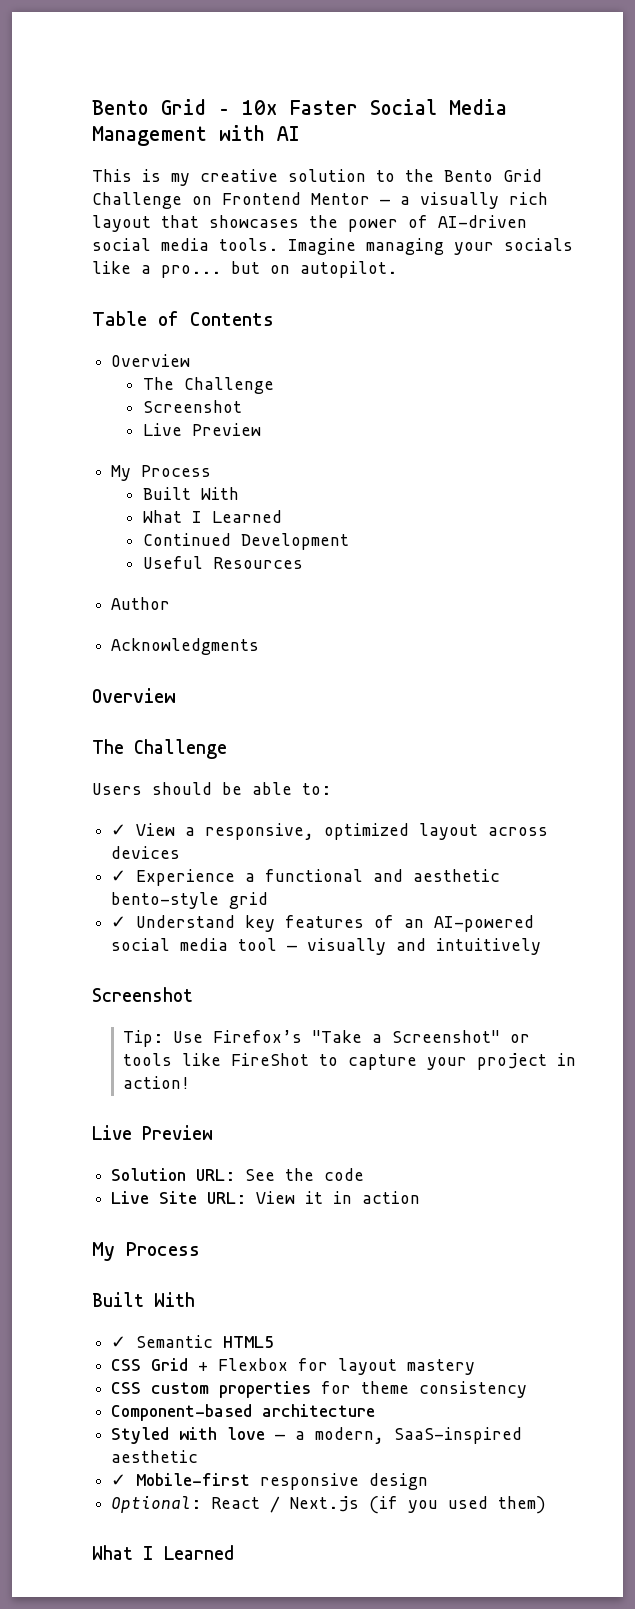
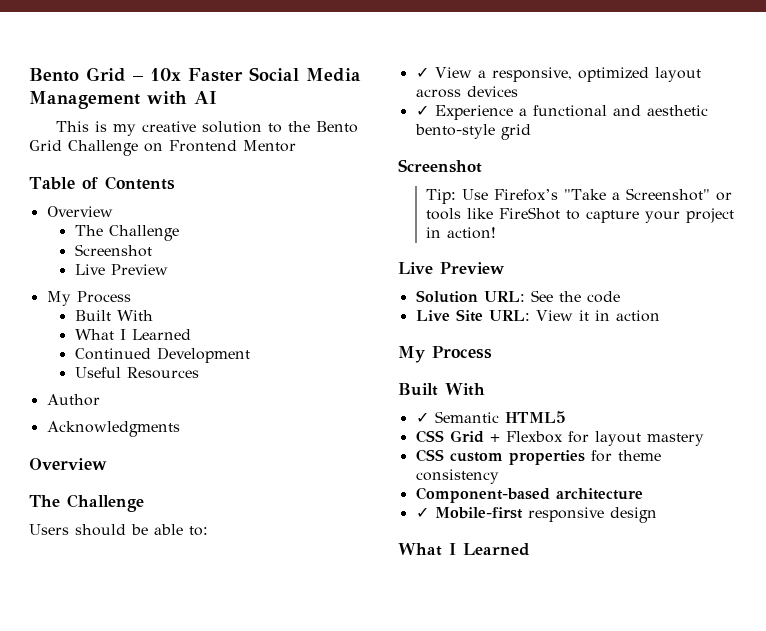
[380,192,548,209] [92,215,527,232] [92,238,573,255] [92,261,397,278] — a visually rich layout that showcases the power of AI-driven social media tools. Imagine managing your socials like a pro... but on autopilot. -> (296, 146) none
[111,915,535,932] [111,938,542,955] // ✓ Understand key features of an AI-powered social media tool — visually and intuitively -> (531, 132) none
[111,1427,523,1444] [111,1450,199,1463] [111,1473,429,1490] [111,1496,547,1514] Styled with love — a modern, SaaS-inspired aesthetic // ✓ Mobile-first responsive design // Optional: React / Next.js (if you used them) -> [415,507,657,523] ✓ Mobile-first responsive design

